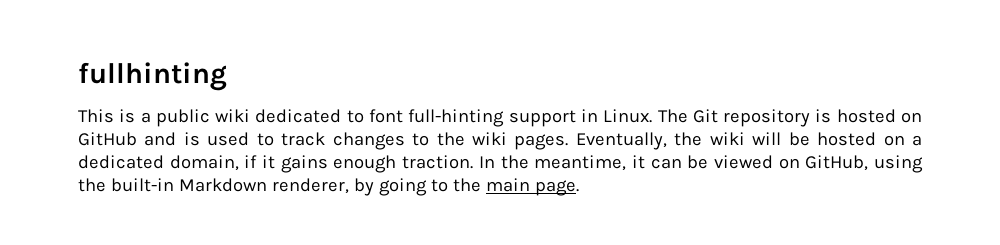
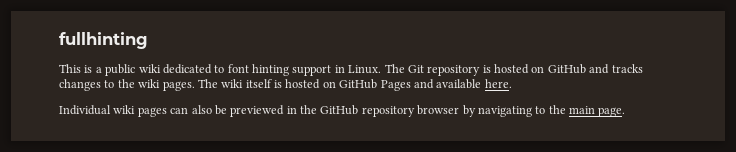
[408,109,505,127] full-hinting -> [252,64,289,76] hinting
[183,132,326,146] is used to track -> [611,64,643,73] tracks
[575,132,923,150] [78,155,923,173] [78,178,427,196] Eventually, the wiki will be hosted on a dedicated domain, if it gains enough traction. In the meantime, it can be viewed on GitHub, using the built-in Markdown renderer, by going -> [197,79,512,91] [59,105,532,117] The wiki itself is hosted on GitHub Pages and available here. // Individual wiki pages can also be previewed in the GitHub repository browser by navigating

